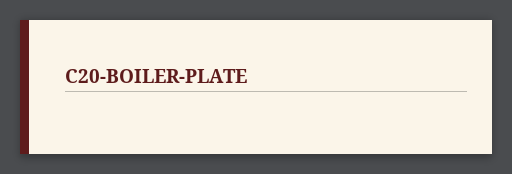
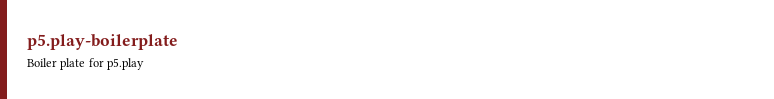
[65,69,247,83] C20-BOILER-PLATE -> [27,34,178,50] [27,58,145,70] p5.play-boilerplate // Boiler plate for p5.play

